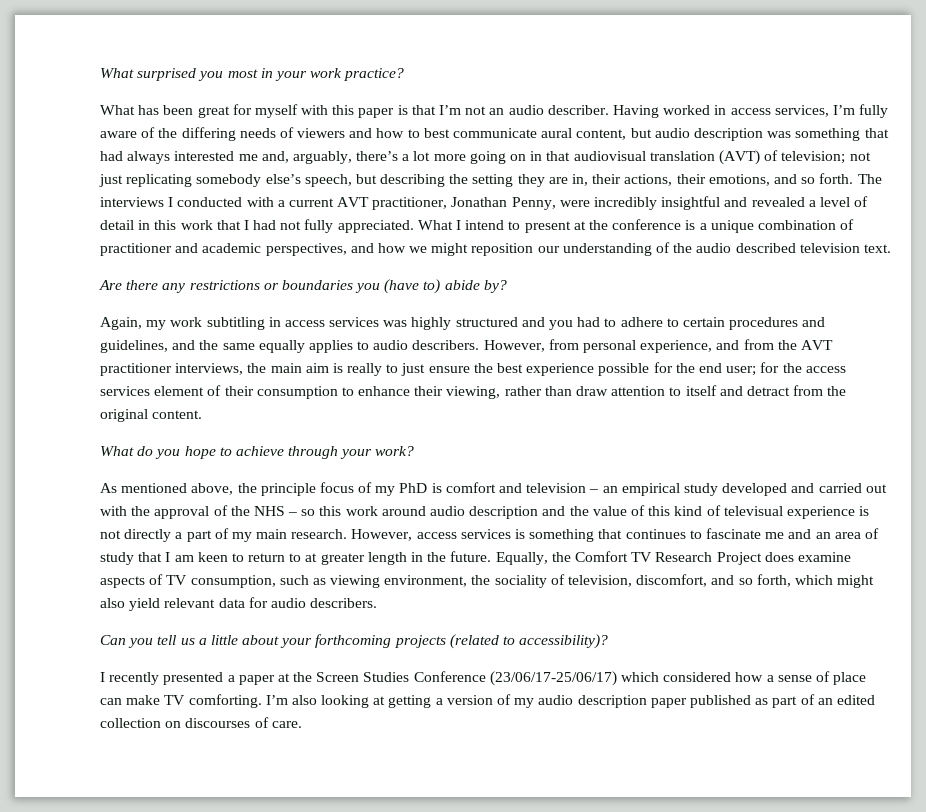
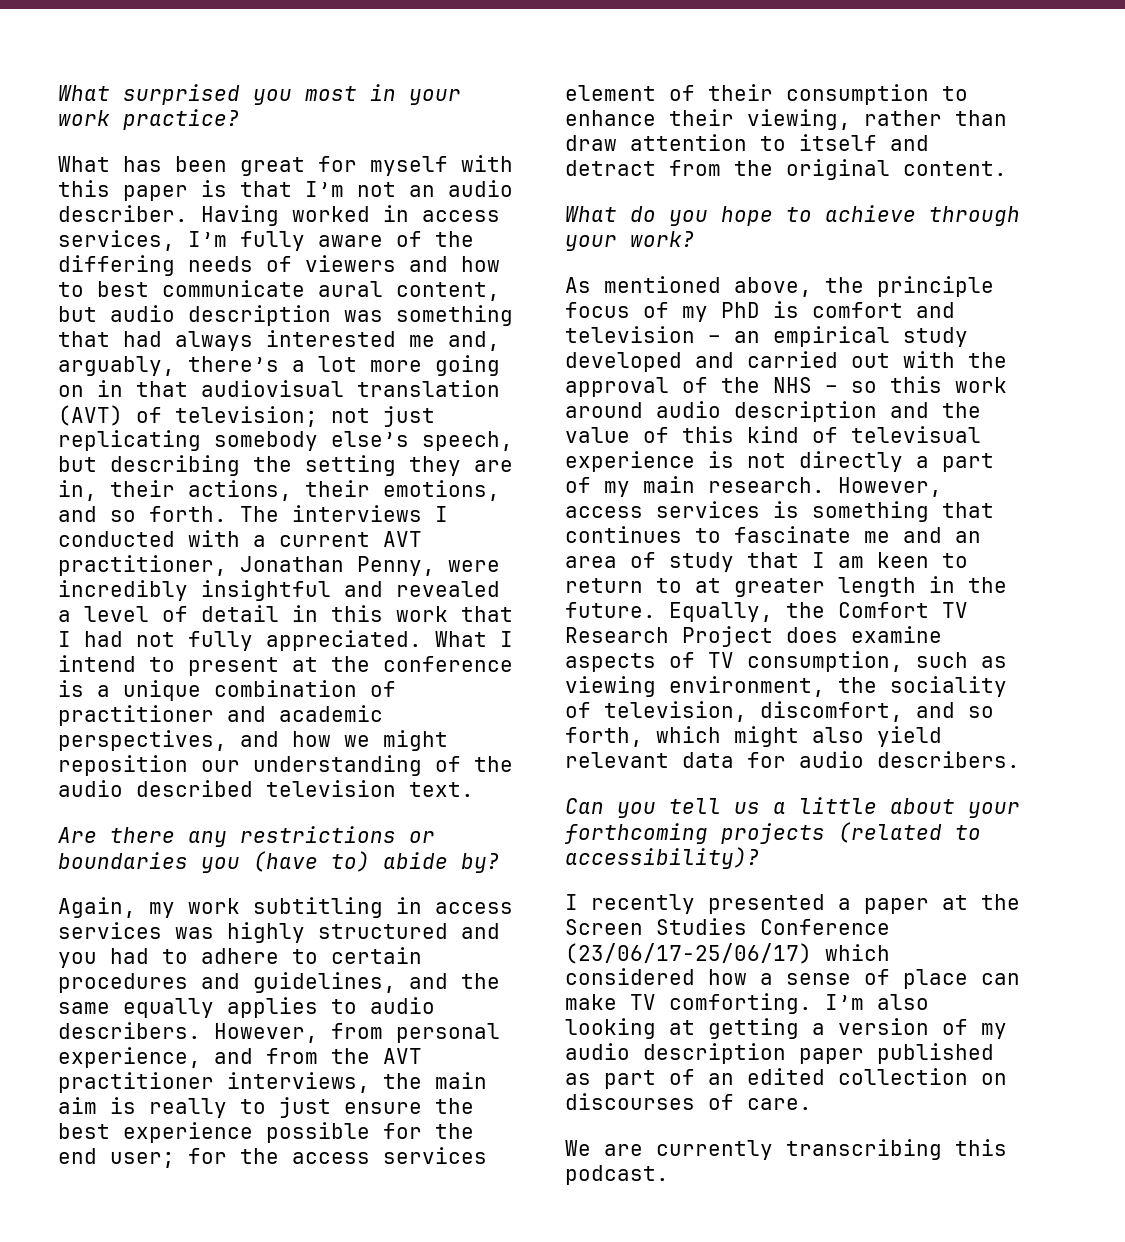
(302, 724) none -> [565,1139,1007,1160] [565,1165,669,1185] // We are currently transcribing this podcast.

